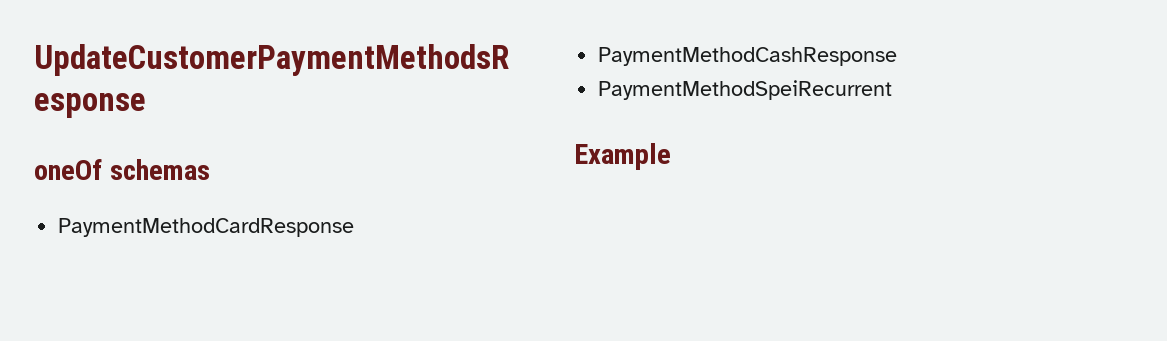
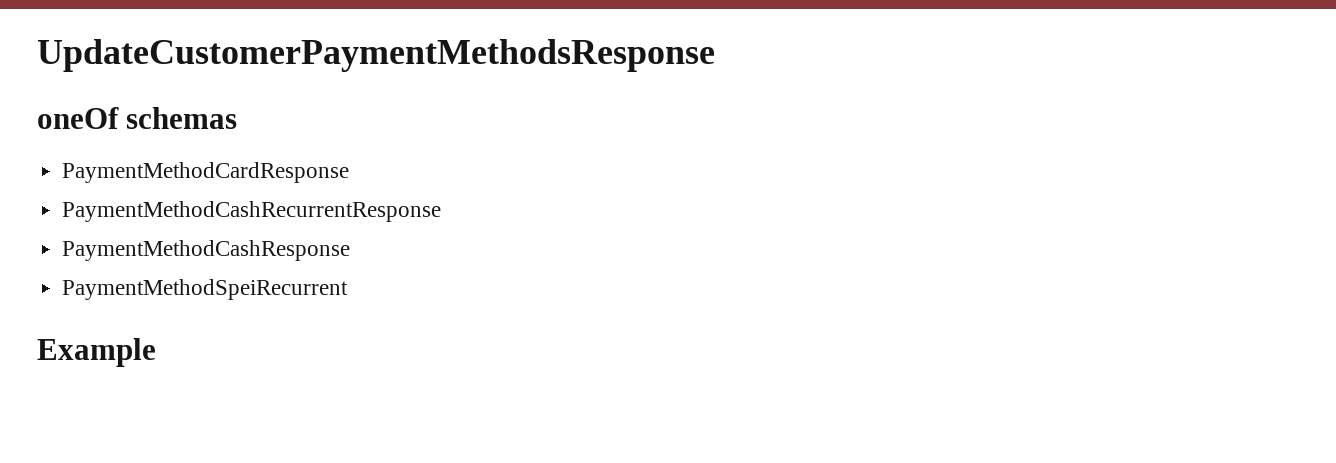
(355, 227) none -> [62,201,442,222] // PaymentMethodCashRecurrentResponse

